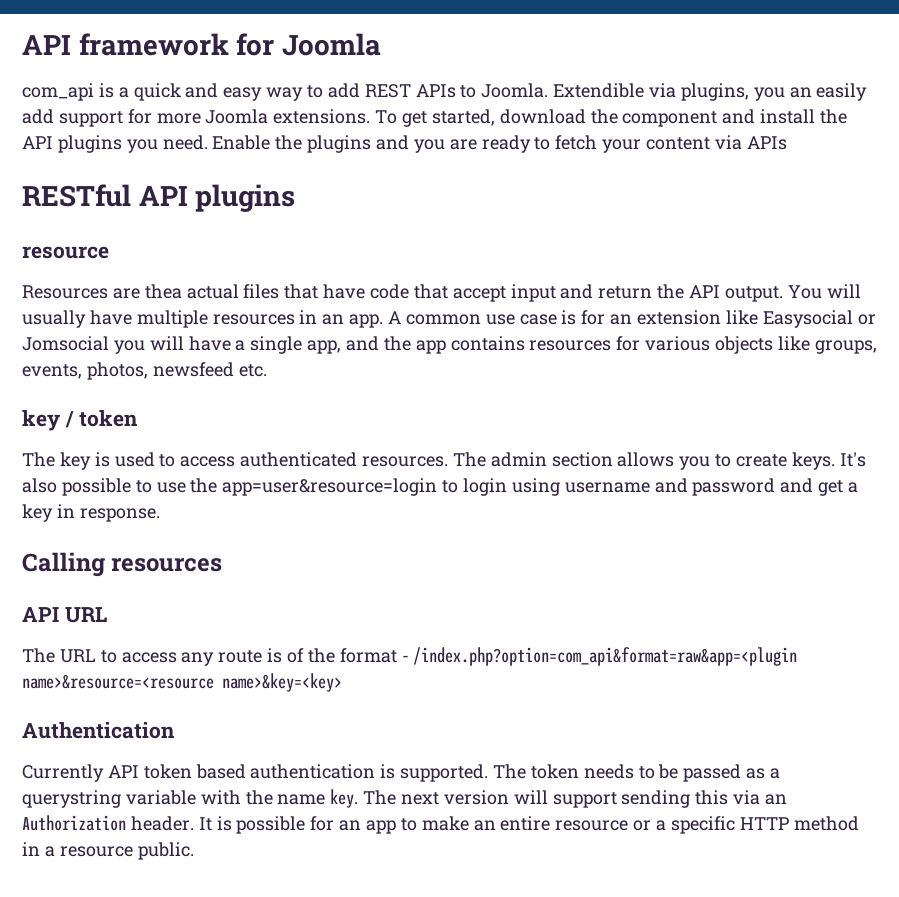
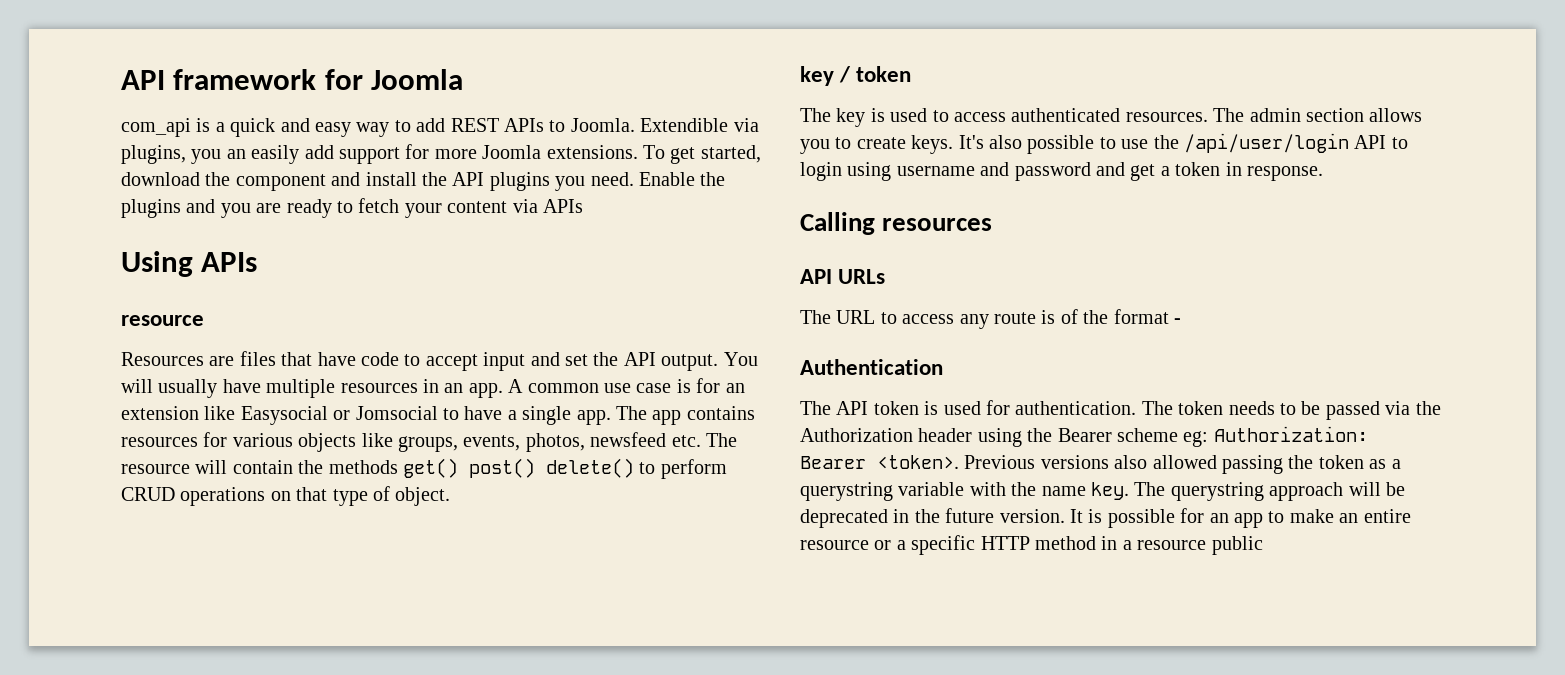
[22,184,296,212] RESTful API plugins -> [121,251,258,277] Using APIs
[144,284,239,299] thea actual -> (235, 361) none
[413,284,448,299] that -> [404,354,421,366] to
[598,286,653,299] return -> [564,354,588,366] set
[113,336,184,354] you will -> [443,408,459,420] to
[307,336,411,354] app, and the -> [576,406,647,425] app. The
(267, 370) none -> [705,433,737,447] [121,458,727,479] [121,486,451,506] The resource will contain the methods get() post() delete() to perform CRUD operations on that type of object.
[222,478,438,496] app=user&resource=login -> [1184,133,1387,153] /api/user/login API
[22,504,53,522] key -> [1175,162,1221,176] token
[64,607,107,623] URL -> [838,269,886,284] URLs
[413,647,798,666] [22,673,342,692] /index.php?option=com_api&format=raw&app=<plugin name>&resource=<resource name>&key=<key> -> (1181, 321) none
[22,764,104,782] Currently -> [800,401,831,415] The
[195,764,489,782] based authentication is supported. -> [924,400,1137,415] is used for authentication.
(742, 773) none -> [1385,401,1441,415] [800,426,1368,447] [800,455,1364,474] via the Authorization header using the Bearer scheme eg: Authorization: Bearer <token>. Previous versions also allowed passing the token
[401,790,788,808] [22,815,194,831] next version will support sending this via an Authorization header. -> [1170,482,1405,501] [800,508,1065,528] querystring approach will be deprecated in the future version.
[137,842,194,860] public. -> [1211,536,1263,555] public

